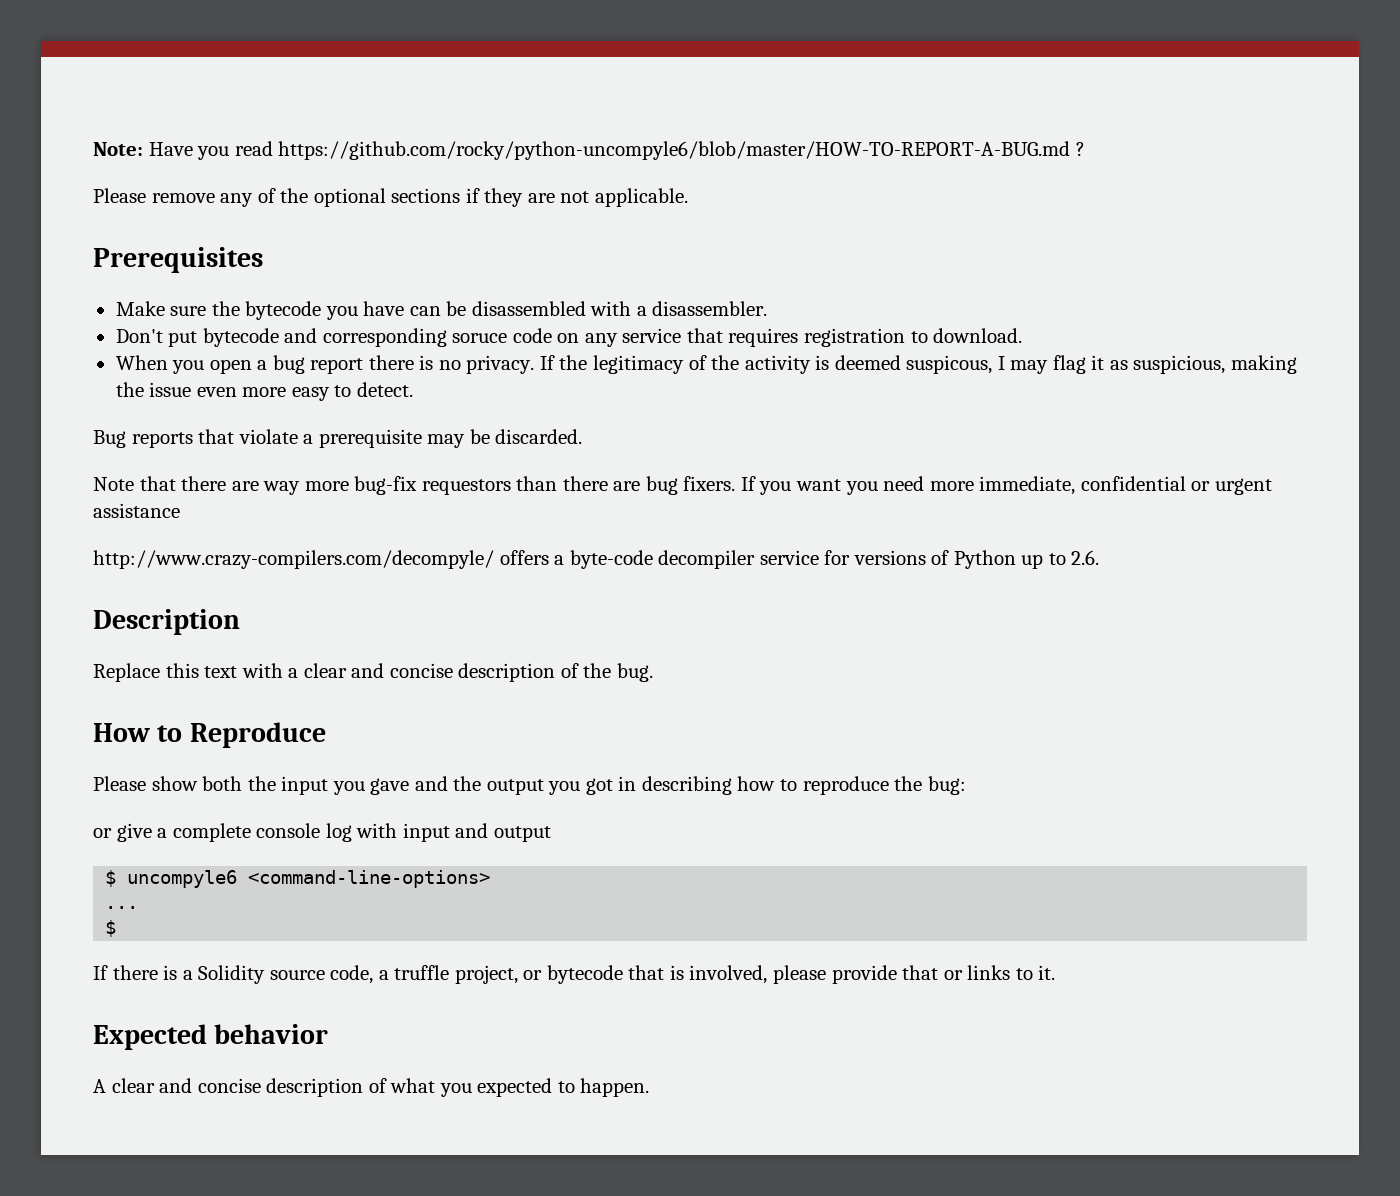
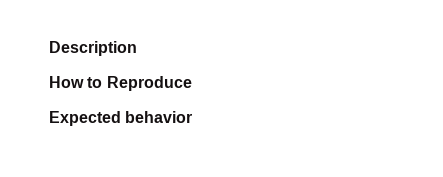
[93,141,1085,160] [93,188,688,207] [93,247,263,273] [115,301,768,320] [115,328,1023,347] [115,355,1297,374] [115,382,413,401] [93,429,583,448] [93,476,1272,495] [93,503,180,518] [93,550,1100,569] [93,609,240,635] [93,663,653,682] [93,722,326,748] [93,776,966,795] [93,823,551,842] [105,870,491,888] [105,906,139,909] [105,920,117,937] [93,965,1056,984] [93,1024,329,1050] [93,1078,650,1097] Note: Have you read https://github.com/rocky/python-uncompyle6/blob/master/HOW-TO-REPORT-A-BUG.md ? // Please remove any of the optional sections if they are not applicable. // Prerequisites // Make sure the bytecode you have can be disassembled with a disassembler. // Don't put bytecode and corresponding soruce code on any service that requires registration to download. // When you open a bug report there is no privacy. If the legitimacy of the activity is deemed suspicous, I may flag it as suspicious, making the issue even more easy to detect. // Bug reports that violate a prerequisite may be discarded. // Note that there are way more bug-fix requestors than there are bug fixers. If you want you need more immediate, confidential or urgent assistance // http://www.crazy-compilers.com/decompyle/ offers a byte-code decompiler service for versions of Python up to 2.6. // Description // Replace this text with a clear and concise description of the bug. // How to Reproduce // Please show both the input you gave and the output you got in describing how to reproduce the bug: // or give a complete console log with input and output // $ uncompyle6 <command-line-options> // ... // $ // If there is a Solidity source code, a truffle project, or bytecode that is involved, please provide that or links to it. // Expected behavior // A clear and concise description of what you expected to happen. -> [49,41,137,56] [49,76,192,91] [49,111,193,126] Description // How to Reproduce // Expected behavior

